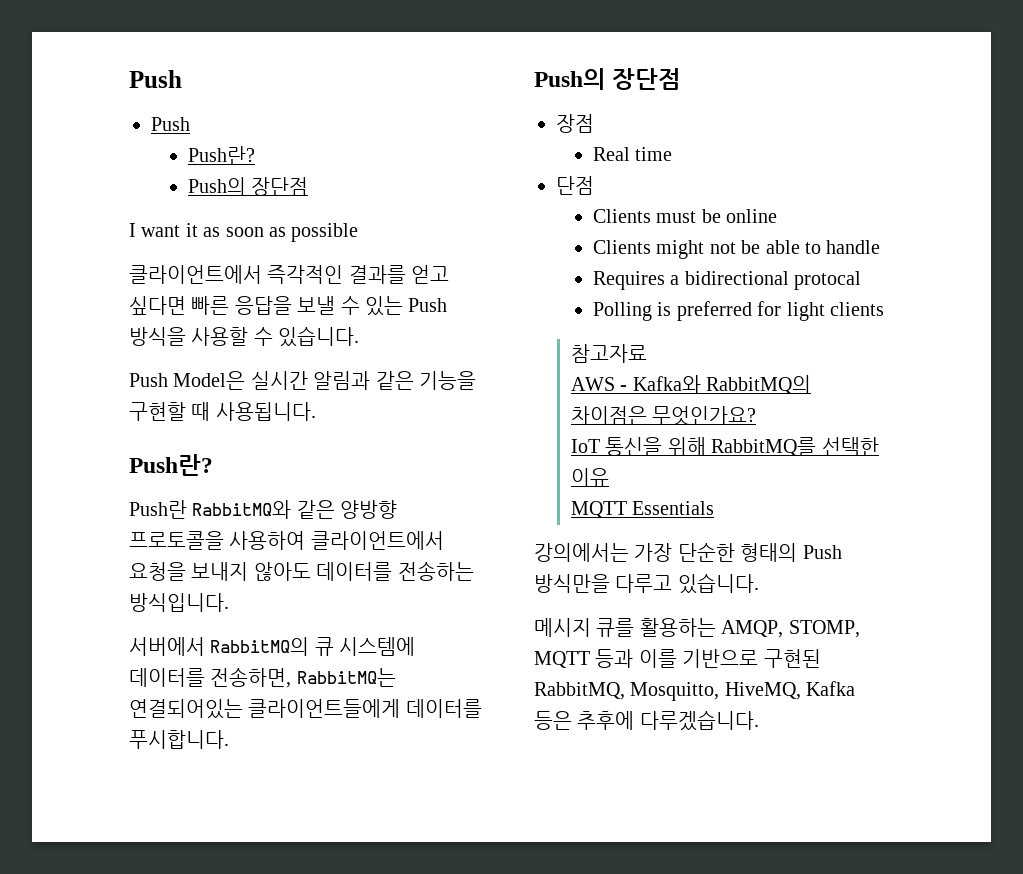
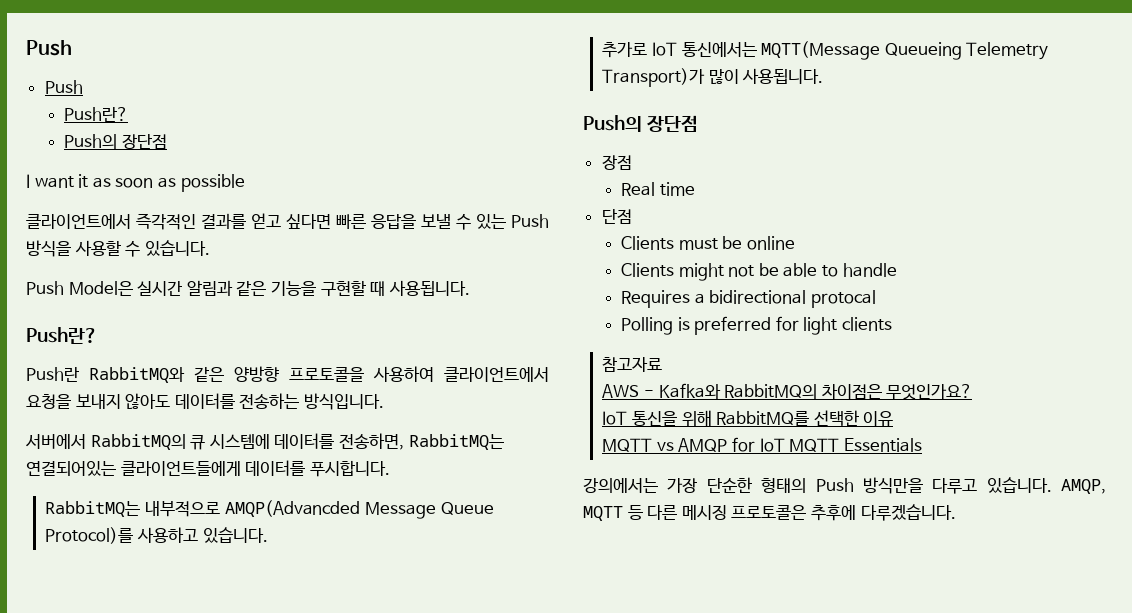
(229, 739) none -> [45,500,494,519] [45,527,268,544] [602,41,1049,60] [602,68,824,87] // RabbitMQ는 내부적으로 AMQP(Advancded Message Queue Protocol)를 사용하고 있습니다. // 추가로 IoT 통신에서는 MQTT(Message Queueing Telemetry Transport)가 많이 사용됩니다.
(627, 509) none -> [656,437,840,452] vs AMQP for IoT MQTT
[534,618,860,638] [534,649,821,668] [534,681,856,701] [534,711,572,730] // 메시지 큐를 활용하는 AMQP, STOMP, MQTT 등과 이를 기반으로 구현된 RabbitMQ, Mosquitto, HiveMQ, Kafka 등은 -> [1061,479,1106,494] [583,505,807,521] AMQP, MQTT 등 다른 메시징 프로토콜은

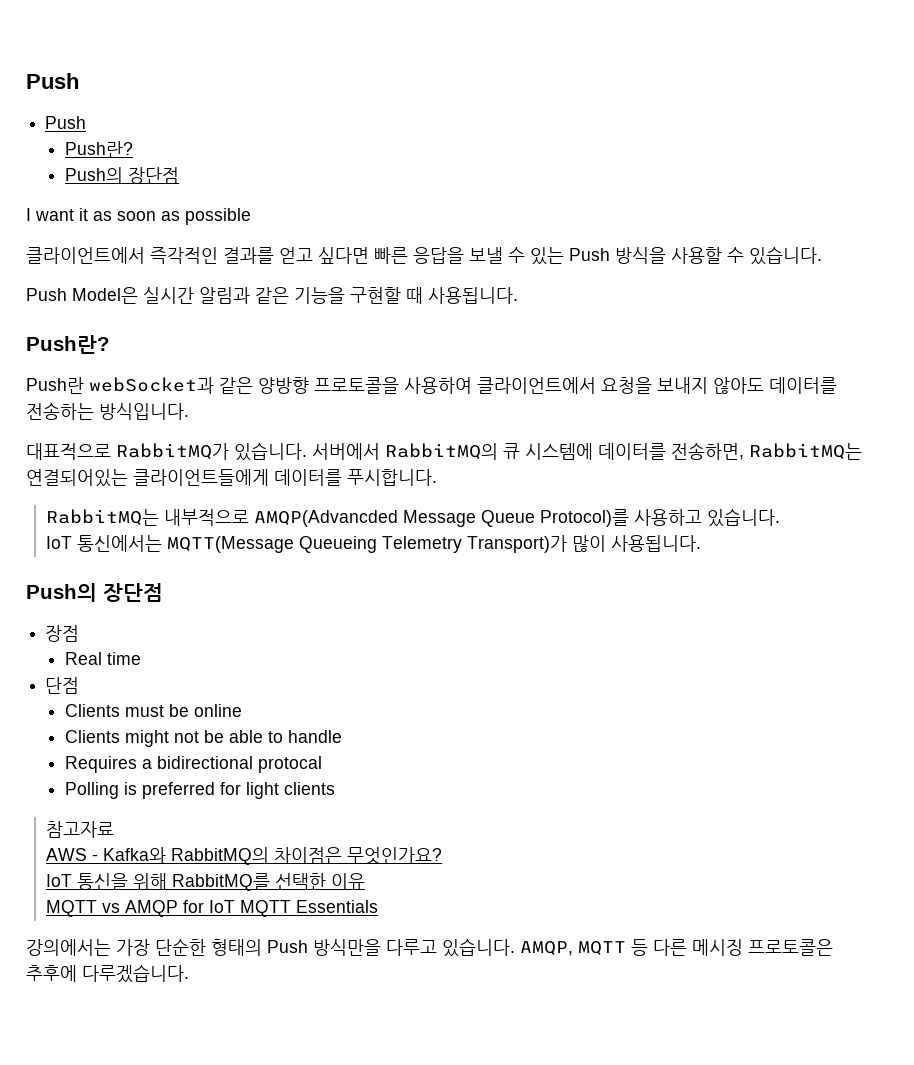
[89,367,185,383] RabbitMQ와 -> [89,377,214,394] webSocket과
(384, 401) none -> [26,442,307,461] 대표적으로 RabbitMQ가 있습니다.
[602,42,648,58] 추가로 -> (780, 517) none

